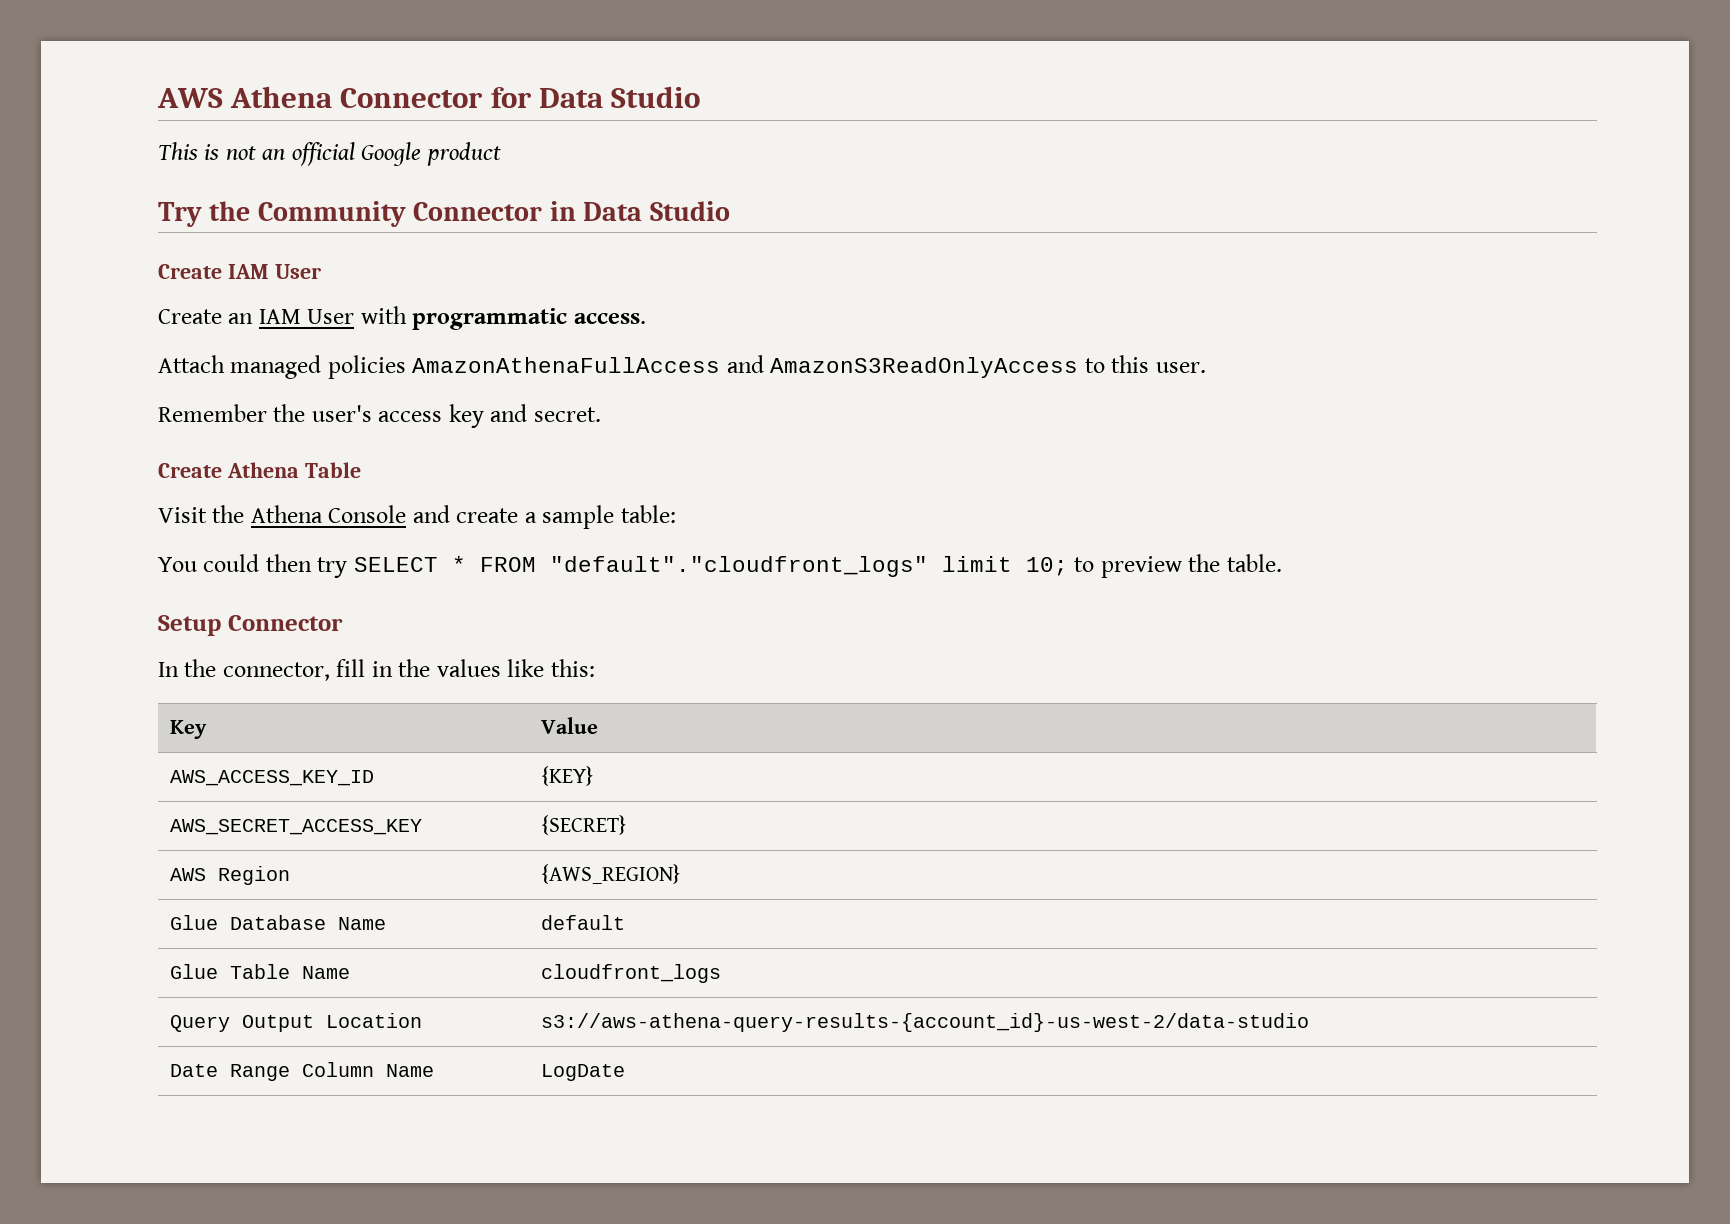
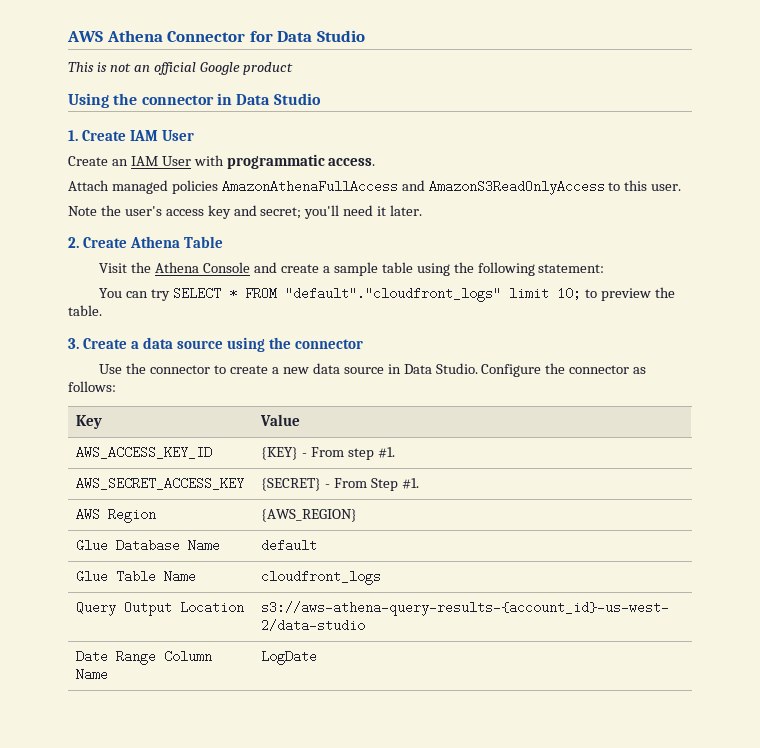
[158,201,543,227] Try the Community Connector -> [68,93,214,108] Using the connector
(730, 211) none -> [68,130,78,141] 1.
[158,404,267,422] Remember -> [68,206,97,216] Note
[533,407,601,422] secret. // -> [260,205,423,219] [68,237,79,248] secret; you'll need it later. // 2.
[620,505,676,523] table: -> [381,262,605,276] table using the following statement:
[203,554,312,572] could then -> [126,291,149,298] can
[158,615,343,636] [158,659,595,681] [169,720,207,739] [540,717,598,734] [169,770,374,786] [540,766,594,786] [169,819,422,835] [540,815,627,835] Setup Connector // In the connector, fill in the values like this: // Key | Value // AWS_ACCESS_KEY_ID | {KEY} // AWS_SECRET_ACCESS_KEY | {SECRET} -> [68,337,364,352] [99,363,647,377] [68,381,116,392] [76,415,103,429] [260,414,301,426] [76,446,213,459] [261,447,395,460] [76,477,245,490] [261,478,419,491] 3. Create a data source using the connector // Use the connector to create a new data source in Data Studio. Configure the connector as follows: // Key | Value // AWS_ACCESS_KEY_ID | {KEY} - From step #1. // AWS_SECRET_ACCESS_KEY | {SECRET} - From Step #1.

